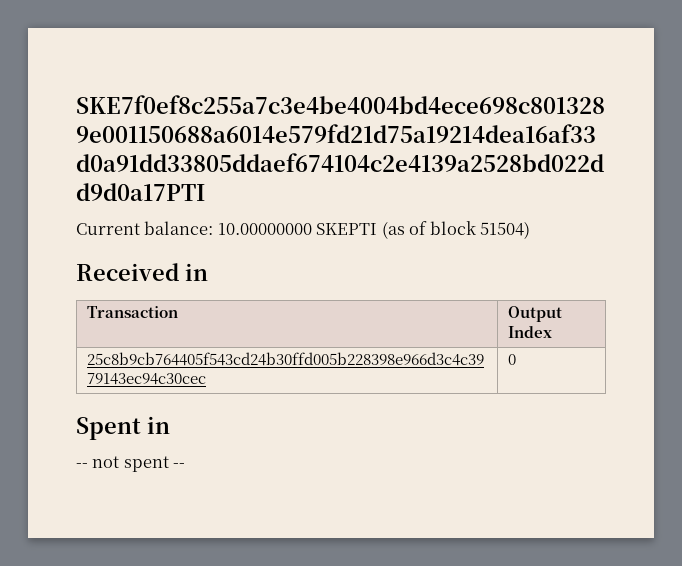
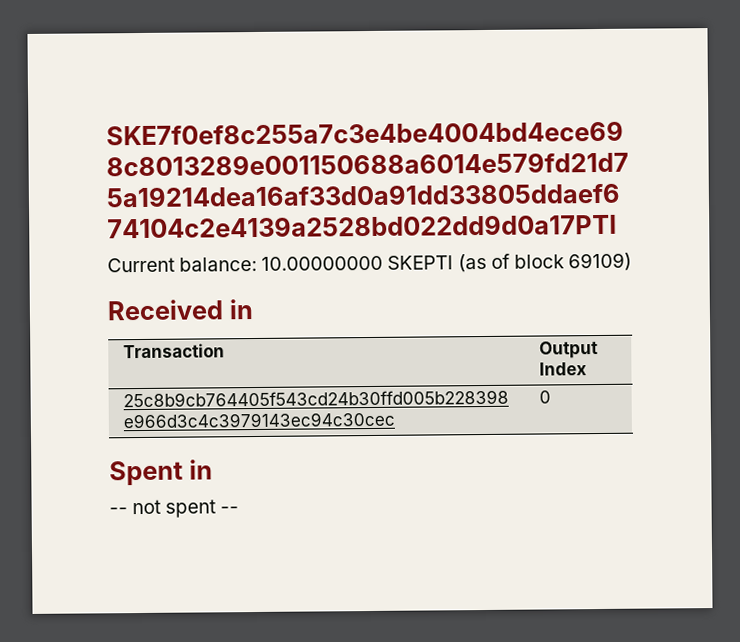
[480,221,531,239] 51504) -> [567,252,632,272] 69109)

